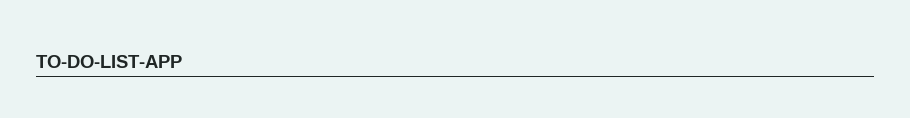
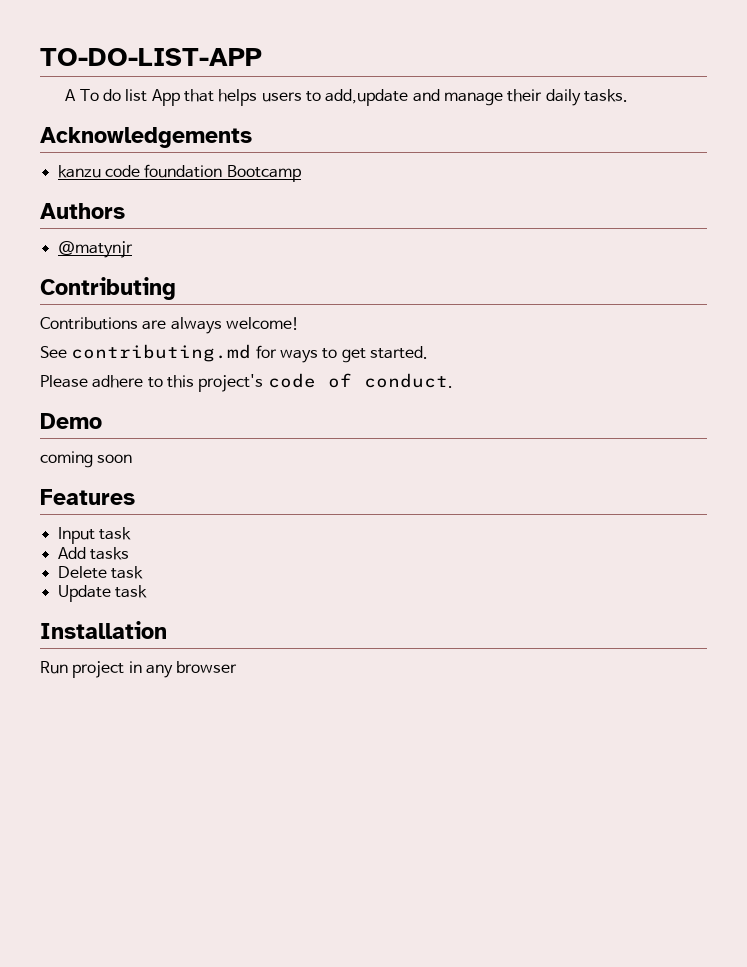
(182, 61) none -> [65,89,628,106] [40,127,252,148] [57,164,301,182] [40,203,125,219] [57,241,133,258] [40,277,176,300] [40,317,299,334] [40,344,428,363] [40,373,453,392] [40,413,102,429] [40,451,133,468] [40,489,135,505] [57,527,131,544] [57,547,129,560] [57,566,143,579] [57,585,147,602] [40,621,167,639] [40,661,238,678] // A To do list App that helps users to add,update and manage their daily tasks. // Acknowledgements // kanzu code foundation Bootcamp // Authors // @matynjr // Contributing // Contributions are always welcome! // See contributing.md for ways to get started. // Please adhere to this project's code of conduct. // Demo // coming soon // Features // Input task // Add tasks // Delete task // Update task // Installation // Run project in any browser

